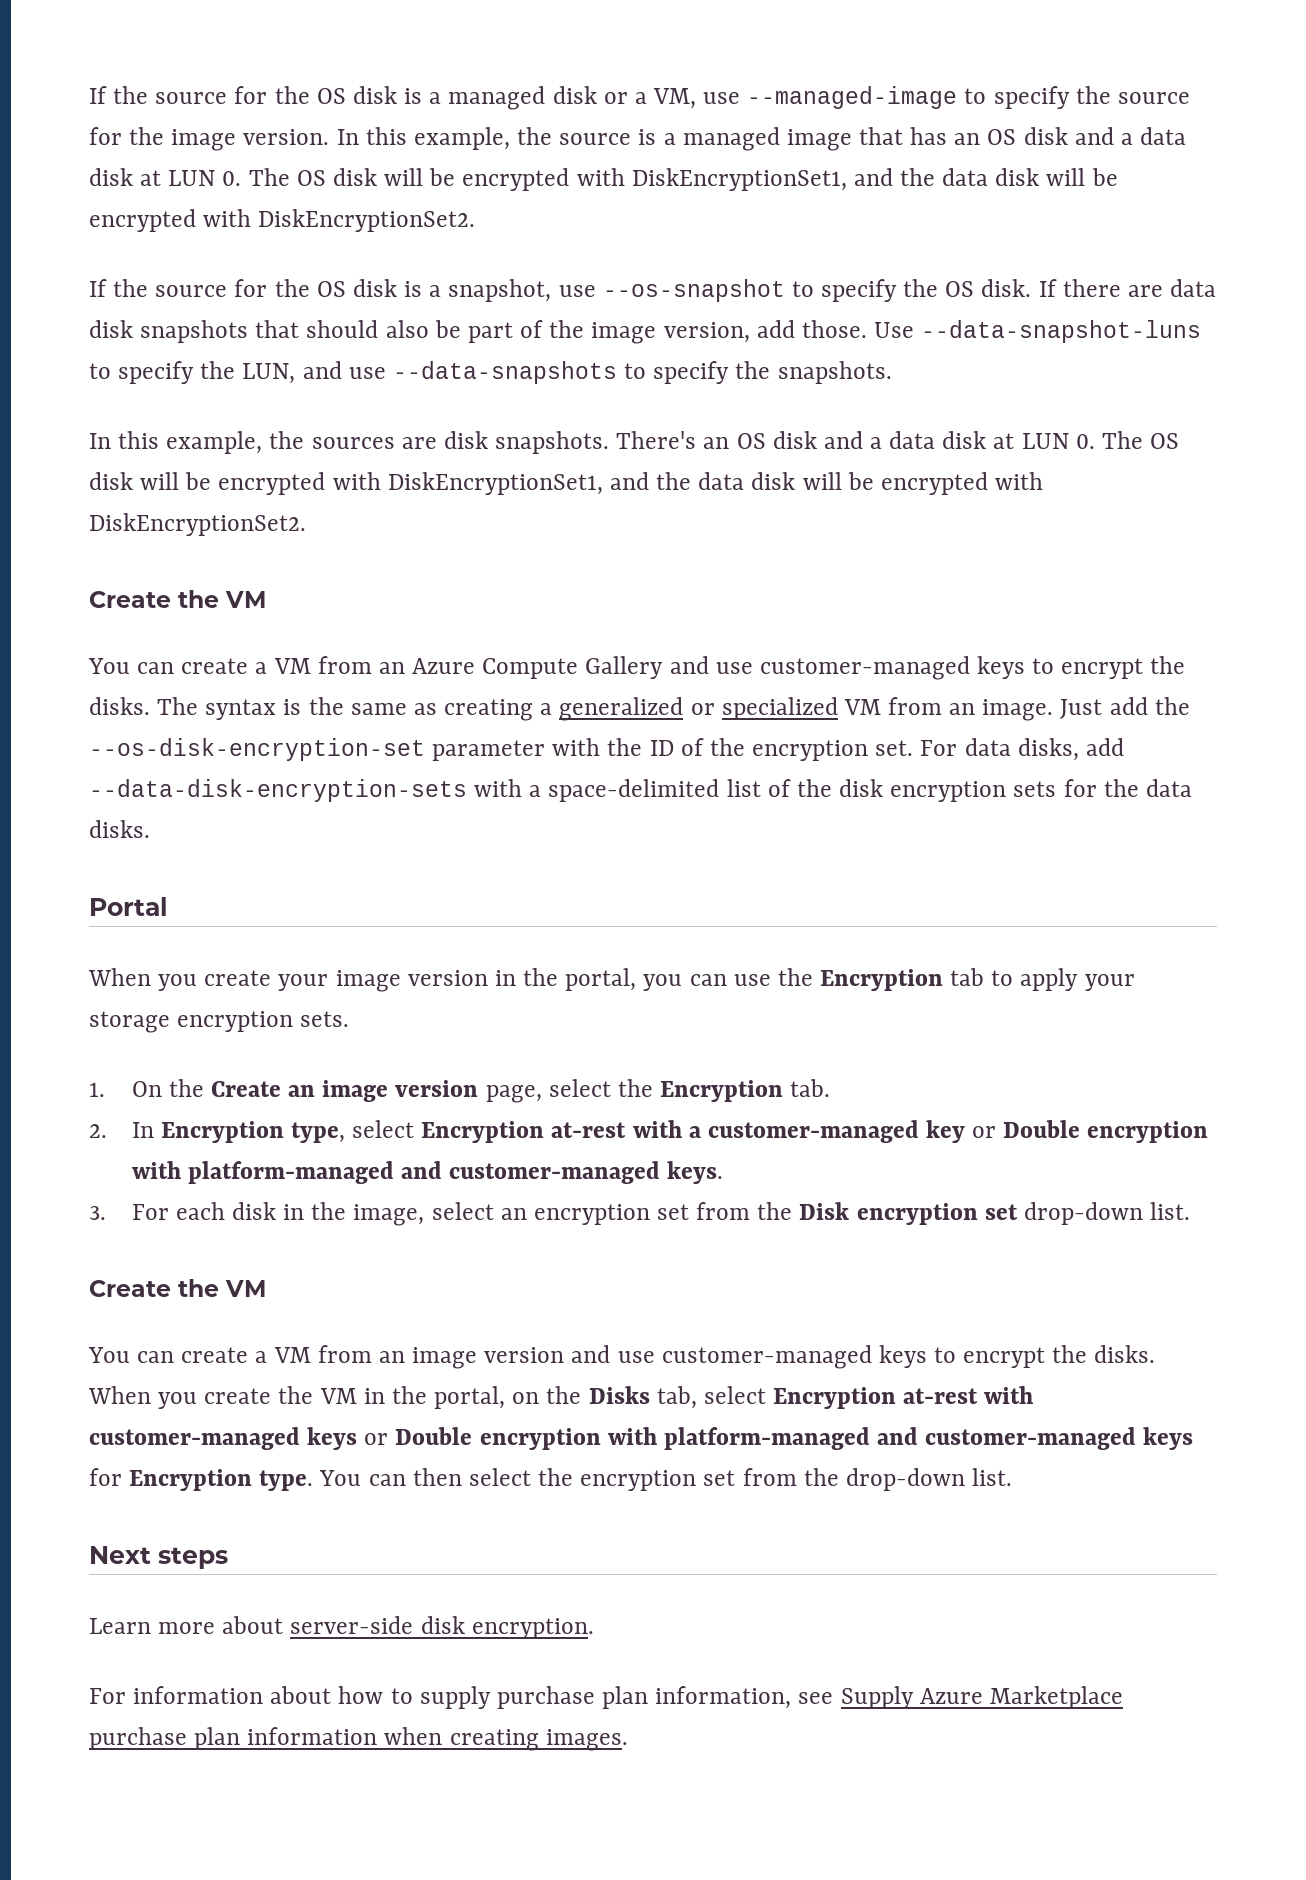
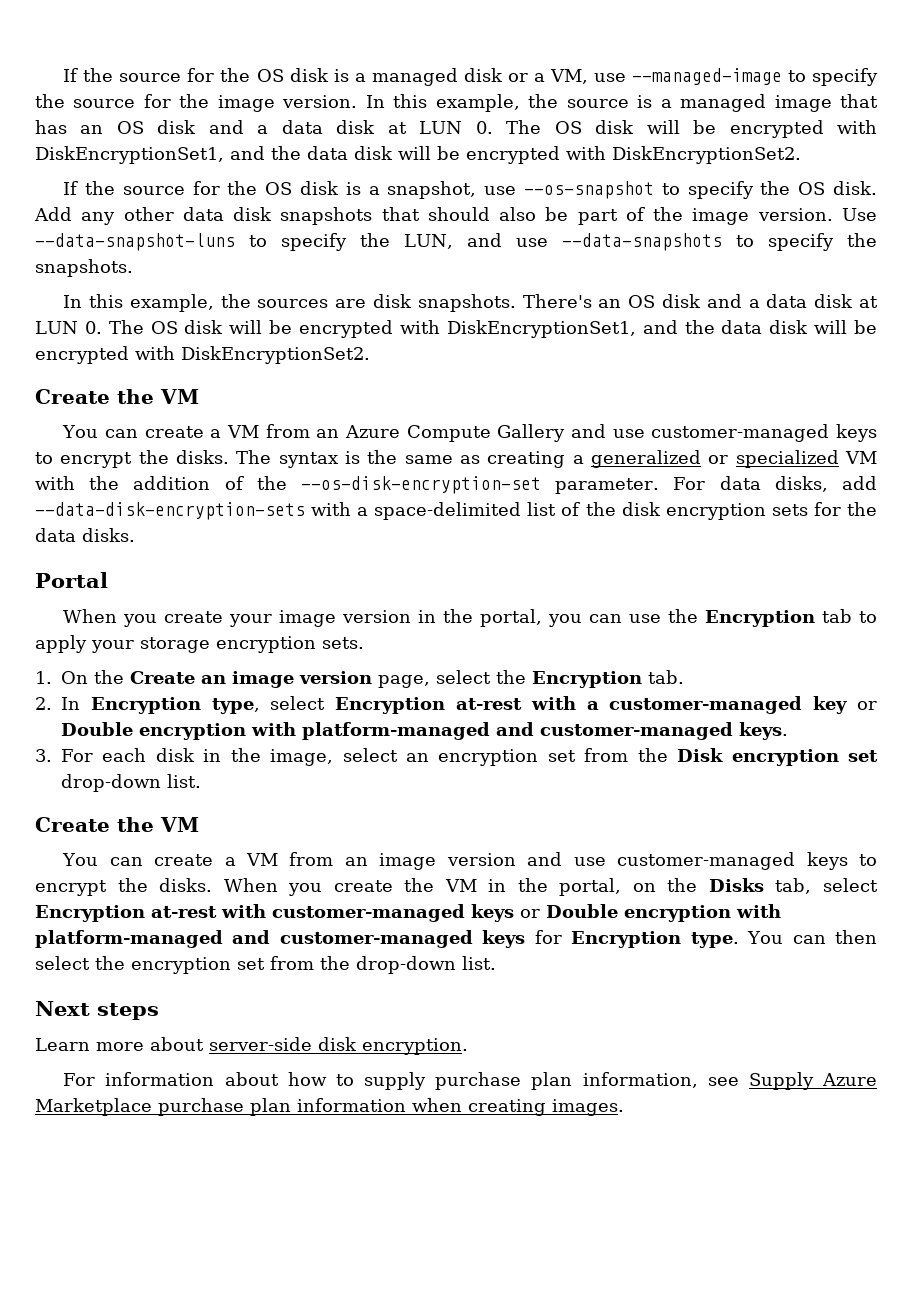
[1038,279,1163,297] If there are -> [34,207,174,225] Add any other
[663,320,867,343] version, add those. -> [757,208,833,221] version.
[888,697,1190,721] [89,738,914,761] from an image. Just add the --os-disk-encryption-set parameter with the ID of the encryption set. -> [35,476,660,494] with the addition of the --os-disk-encryption-set parameter.

